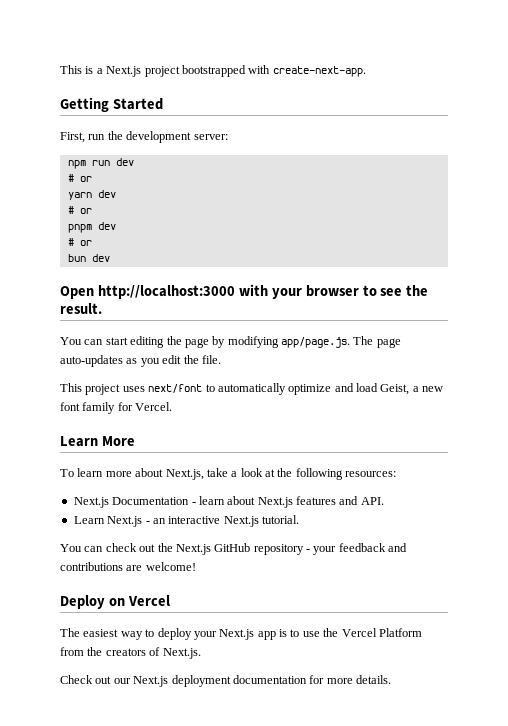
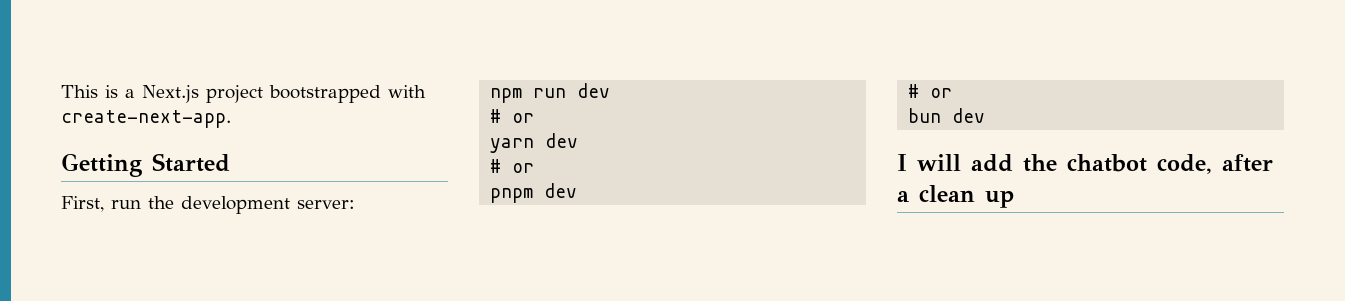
[60,284,429,299] [60,303,102,314] [60,336,401,348] [60,355,221,367] [60,383,444,395] [60,402,173,414] [60,436,135,447] [60,468,397,480] [73,496,384,508] [73,515,299,527] [60,543,408,555] [60,562,196,571] [60,595,170,609] [60,628,422,640] [60,647,201,659] [60,675,391,687] Open http://localhost:3000 with your browser to see the result. // You can start editing the page by modifying app/page.js. The page auto-updates as you edit the file. // This project uses next/font to automatically optimize and load Geist, a new font family for Vercel. // Learn More // To learn more about Next.js, take a look at the following resources: // Next.js Documentation - learn about Next.js features and API. // Learn Next.js - an interactive Next.js tutorial. // You can check out the Next.js GitHub repository - your feedback and contributions are welcome! // Deploy on Vercel // The easiest way to deploy your Next.js app is to use the Vercel Platform from the creators of Next.js. // Check out our Next.js deployment documentation for more details. -> [897,154,1273,174] [897,185,1014,208] I will add the chatbot code, after a clean up

